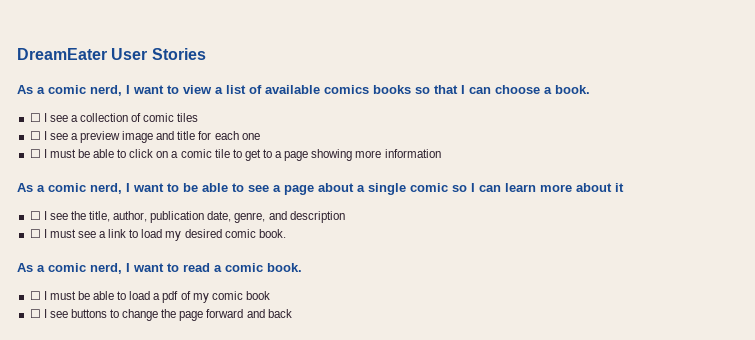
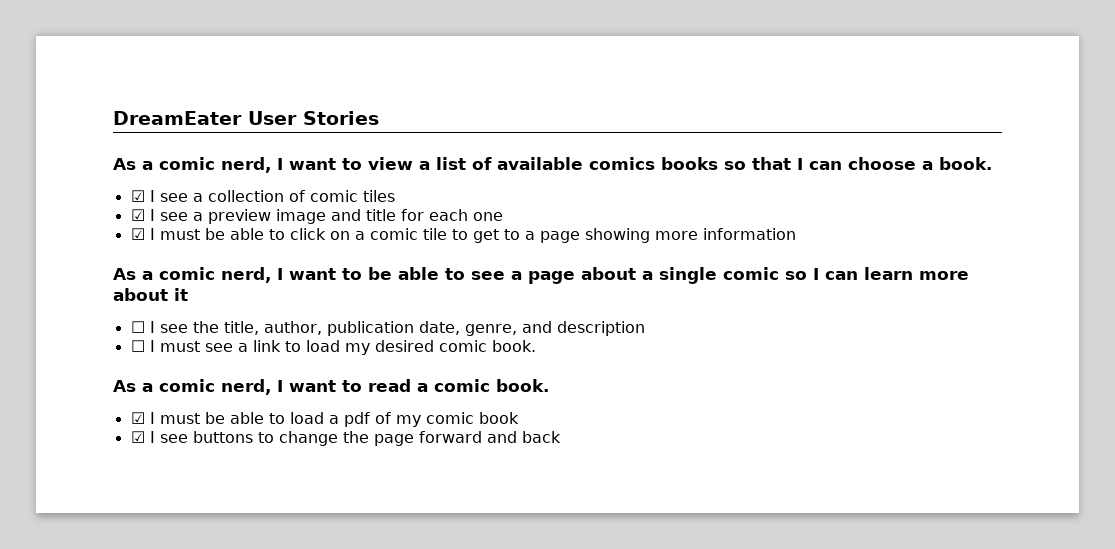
[29,113,41,122] ☐ -> [130,190,145,202] ☑
[29,131,41,140] ☐ -> [130,209,145,221] ☑
[29,149,41,158] ☐ -> [130,228,145,240] ☑
[29,291,41,300] ☐ -> [130,412,145,424] ☑
[29,309,41,318] ☐ -> [130,431,145,443] ☑

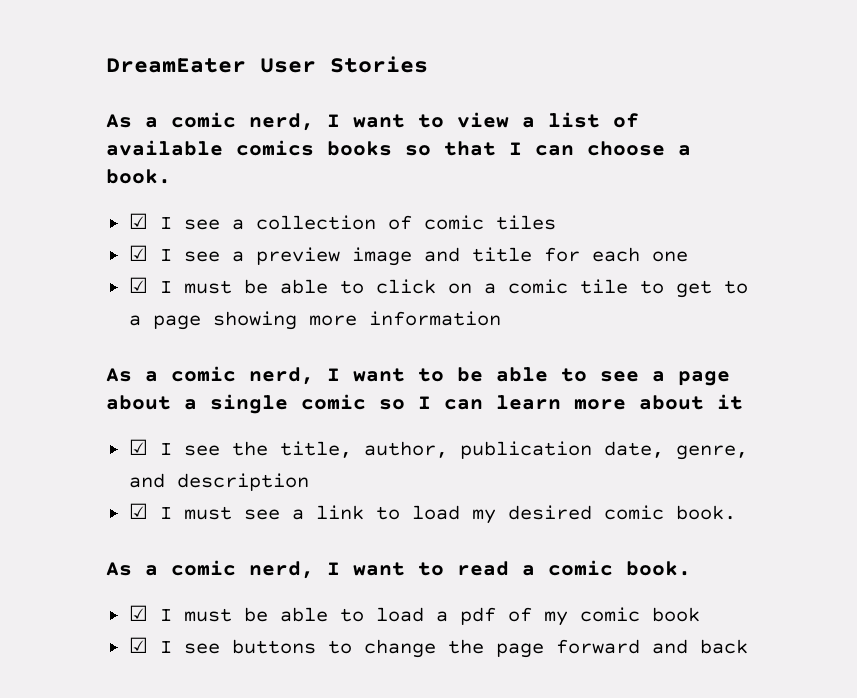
[130,321,145,333] ☐ -> [128,439,148,455] ☑
[130,340,145,352] ☐ -> [128,503,148,519] ☑

